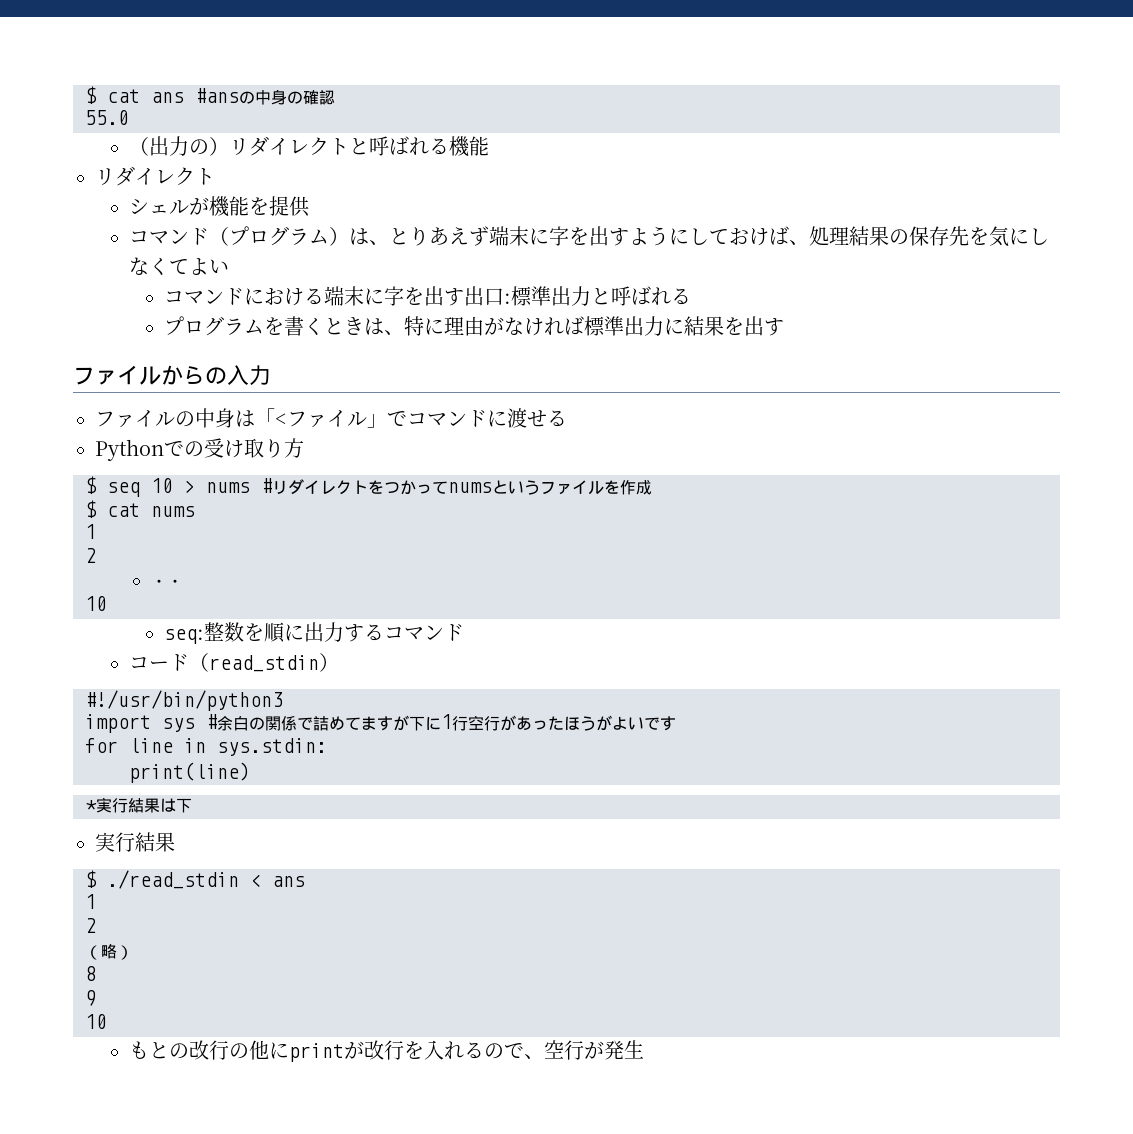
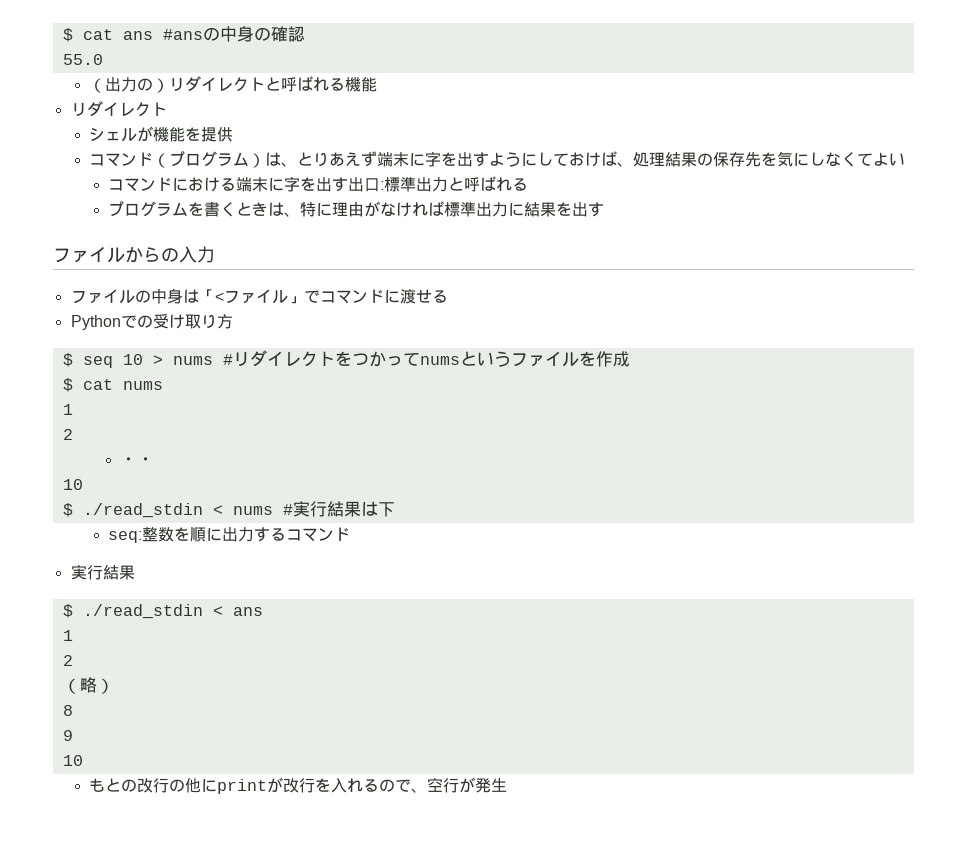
(107, 603) none -> [62,501,395,518] // $ ./read_stdin < nums #実行結果は下
[129,653,340,672] [85,690,283,711] [85,714,676,733] [85,738,327,756] [129,762,250,783] [85,797,192,813] // コード（read_stdin） // #!/usr/bin/python3 // import sys #余白の関係で詰めてますが下に1行空行があったほうがよいです // for line in sys.stdin: // print(line) // *実行結果は下 -> (351, 534) none

